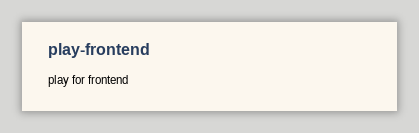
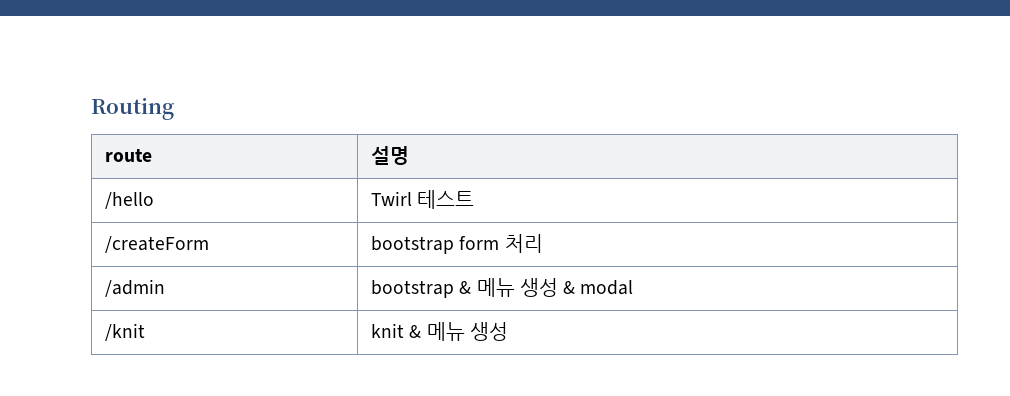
[48,43,150,58] [48,75,129,87] play-frontend // play for frontend -> [91,98,174,120] [105,149,153,162] [371,146,410,165] [105,192,155,209] [371,190,475,209] [105,236,210,253] [371,234,543,254] [105,279,166,297] [371,278,634,298] [105,323,146,341] [371,322,508,341] Routing // route | 설명 // /hello | Twirl 테스트 // /createForm | bootstrap form 처리 // /admin | bootstrap & 메뉴 생성 & modal // /knit | knit & 메뉴 생성

